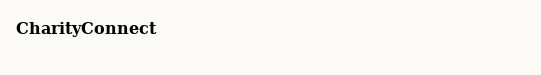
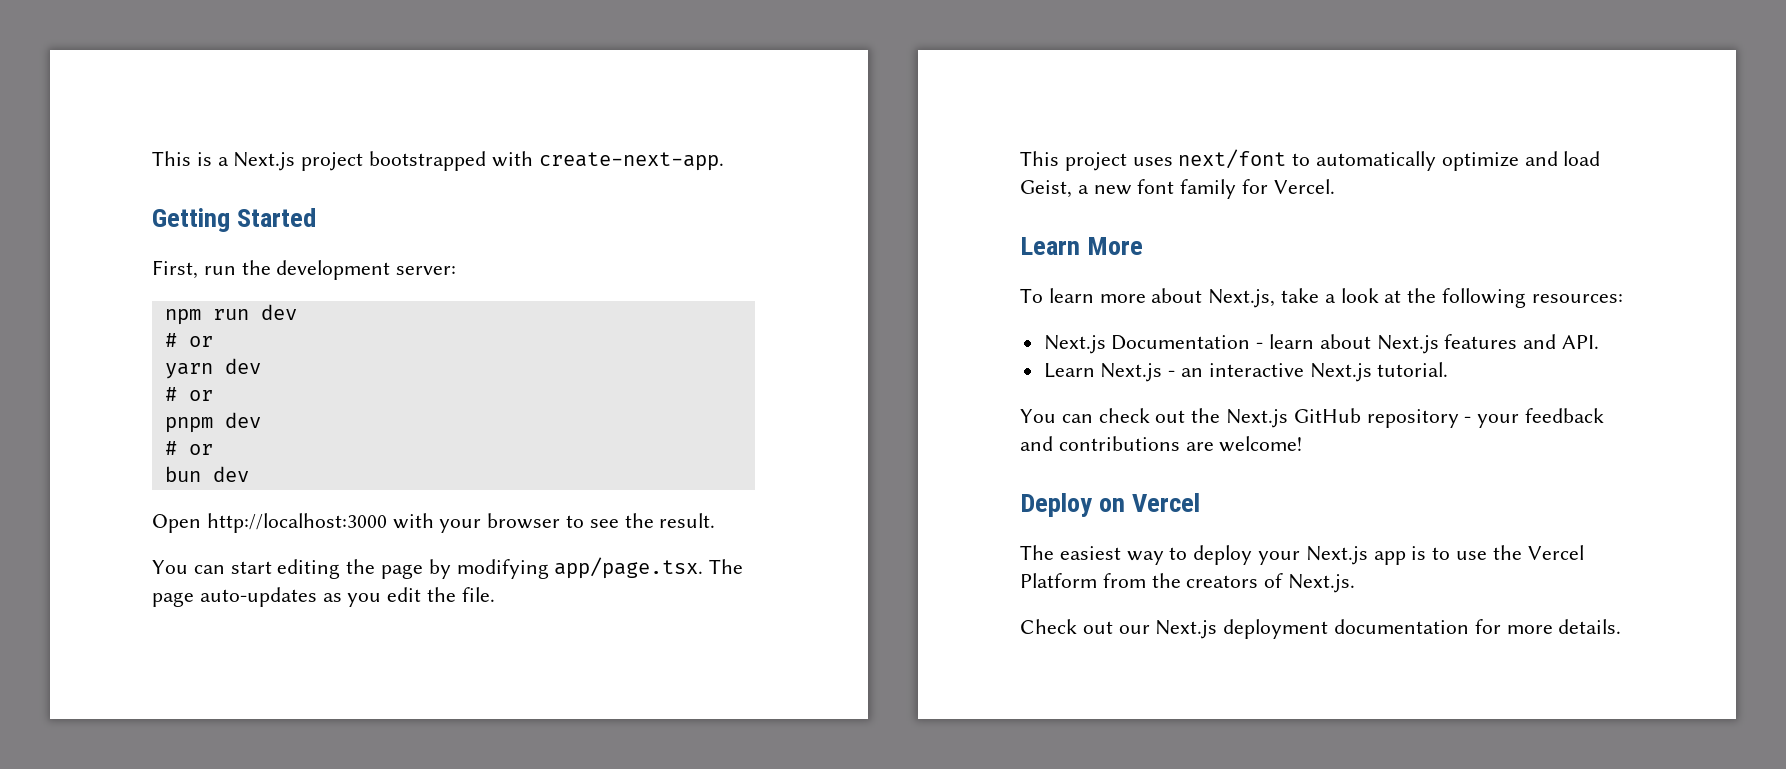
[16,22,157,37] CharityConnect -> [152,151,724,171] [152,208,317,232] [152,260,457,280] [164,304,297,325] [164,333,213,347] [164,358,261,379] [164,387,213,401] [164,412,261,433] [164,441,213,455] [164,466,249,482] [152,513,716,533] [152,557,744,579] [152,587,495,607] [1020,149,1601,171] [1020,179,1335,199] [1020,237,1144,255] [1020,288,1623,308] [1043,334,1600,354] [1043,362,1449,382] [1020,408,1605,428] [1020,436,1303,452] [1020,493,1201,517] [1020,545,1584,565] [1020,573,1356,593] [1020,619,1622,639] This is a Next.js project bootstrapped with create-next-app. // Getting Started // First, run the development server: // npm run dev // # or // yarn dev // # or // pnpm dev // # or // bun dev // Open http://localhost:3000 with your browser to see the result. // You can start editing the page by modifying app/page.tsx. The page auto-updates as you edit the file. // This project uses next/font to automatically optimize and load Geist, a new font family for Vercel. // Learn More // To learn more about Next.js, take a look at the following resources: // Next.js Documentation - learn about Next.js features and API. // Learn Next.js - an interactive Next.js tutorial. // You can check out the Next.js GitHub repository - your feedback and contributions are welcome! // Deploy on Vercel // The easiest way to deploy your Next.js app is to use the Vercel Platform from the creators of Next.js. // Check out our Next.js deployment documentation for more details.

